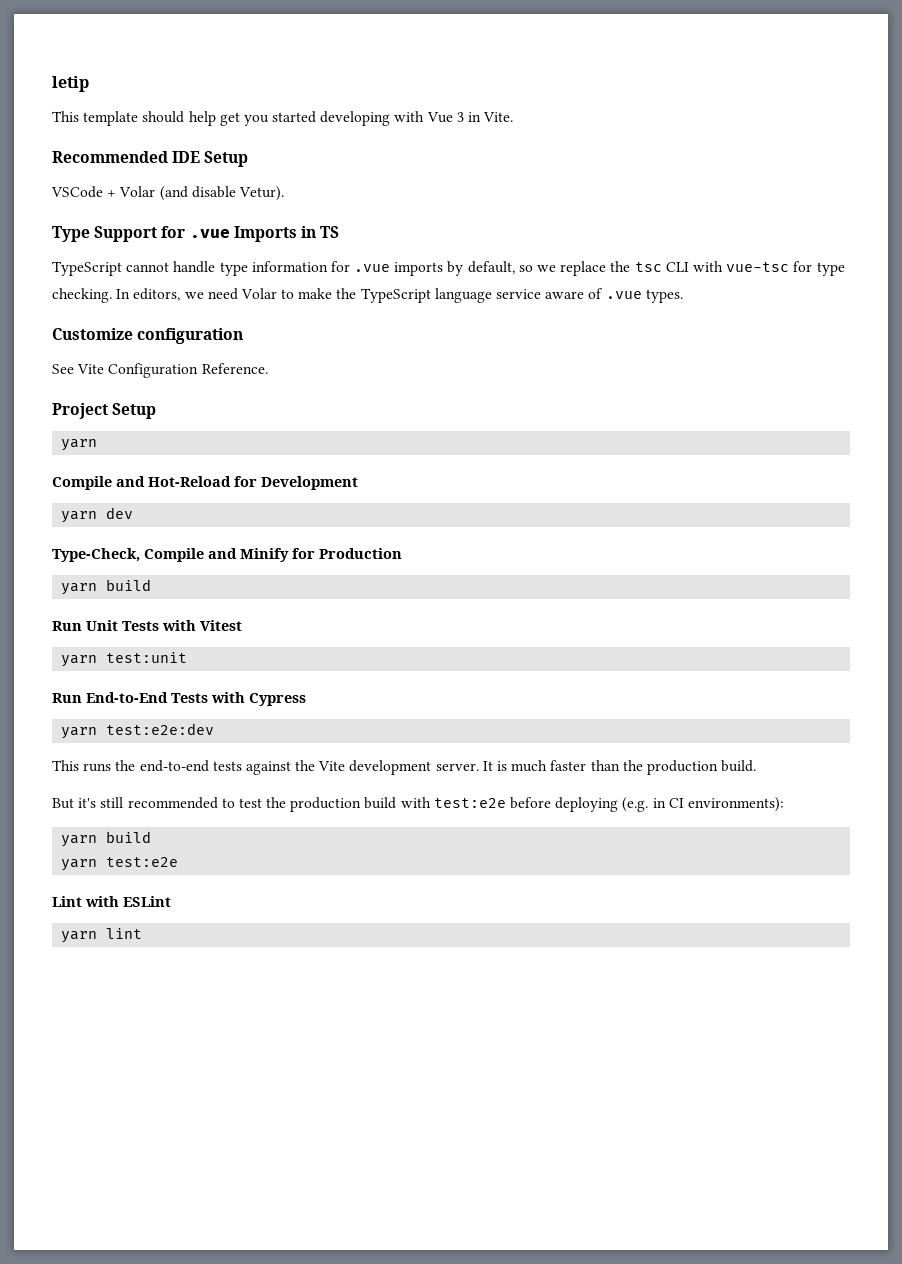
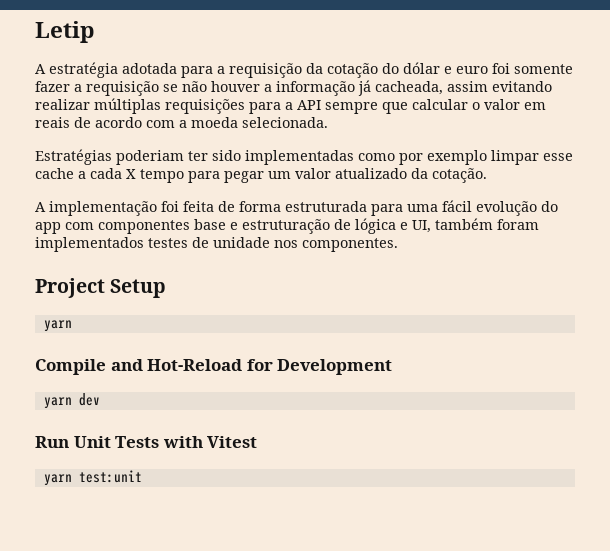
[52,76,89,92] [52,111,514,126] [52,151,249,167] [51,186,284,201] [52,226,340,242] [52,261,845,276] [52,288,683,303] [52,328,244,344] [52,363,268,378] letip // This template should help get you started developing with Vue 3 in Vite. // Recommended IDE Setup // VSCode + Volar (and disable Vetur). // Type Support for .vue Imports in TS // TypeScript cannot handle type information for .vue imports by default, so we replace the tsc CLI with vue-tsc for type checking. In editors, we need Volar to make the TypeScript language service aware of .vue types. // Customize configuration // See Vite Configuration Reference. -> [35,21,95,43] [35,62,573,78] [35,80,552,96] [35,98,546,114] [35,117,328,128] [35,149,573,165] [35,168,487,183] [35,200,558,216] [35,218,539,234] [35,237,398,252] Letip // A estratégia adotada para a requisição da cotação do dólar e euro foi somente fazer a requisição se não houver a informação já cacheada, assim evitando realizar múltiplas requisições para a API sempre que calcular o valor em reais de acordo com a moeda selecionada. // Estratégias poderiam ter sido implementadas como por exemplo limpar esse cache a cada X tempo para pegar um valor atualizado da cotação. // A implementação foi feita de forma estruturada para uma fácil evolução do app com componentes base e estruturação de lógica e UI, também foram implementados testes de unidade nos componentes.
[52,548,402,562] [61,579,152,595] // Type-Check, Compile and Minify for Production // yarn build -> (100, 399) none
[52,692,306,706] [61,723,215,739] [52,760,757,775] [52,797,784,812] [61,831,152,847] [61,857,179,871] [52,896,171,907] [61,928,143,943] // Run End-to-End Tests with Cypress // yarn test:e2e:dev // This runs the end-to-end tests against the Vite development server. It is much faster than the production build. // But it's still recommended to test the production build with test:e2e before deploying (e.g. in CI environments): // yarn build // yarn test:e2e // Lint with ESLint // yarn lint -> (142, 476) none

